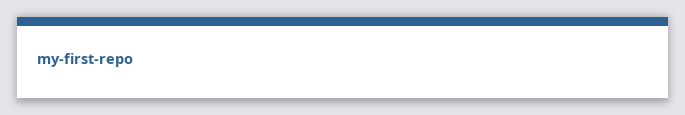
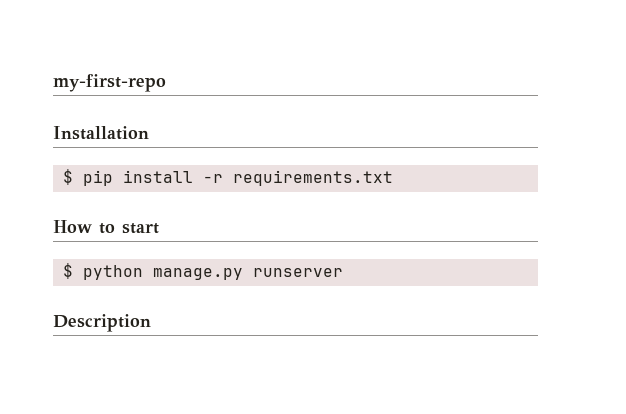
(133, 60) none -> [53,126,149,140] [62,169,393,186] [53,220,159,234] [62,263,343,280] [53,314,151,332] // Installation // $ pip install -r requirements.txt // How to start // $ python manage.py runserver // Description

